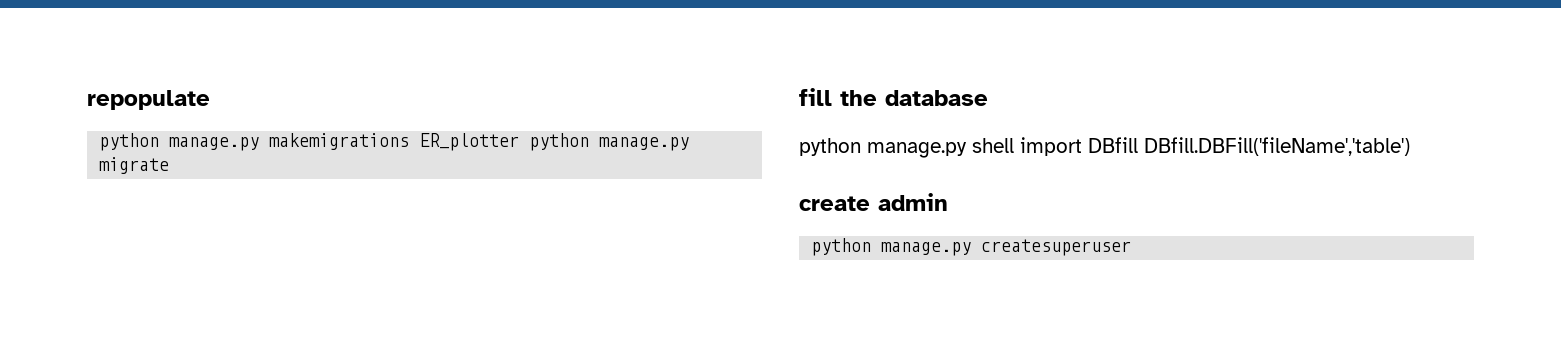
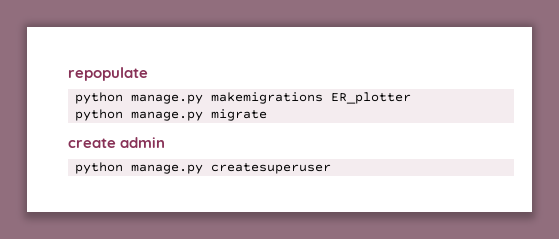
(520, 142) none -> (411, 98) //
[799,88,988,106] [799,137,1410,158] // fill the database // python manage.py shell import DBfill DBfill.DBFill('fileName','table') -> (267, 115) none

